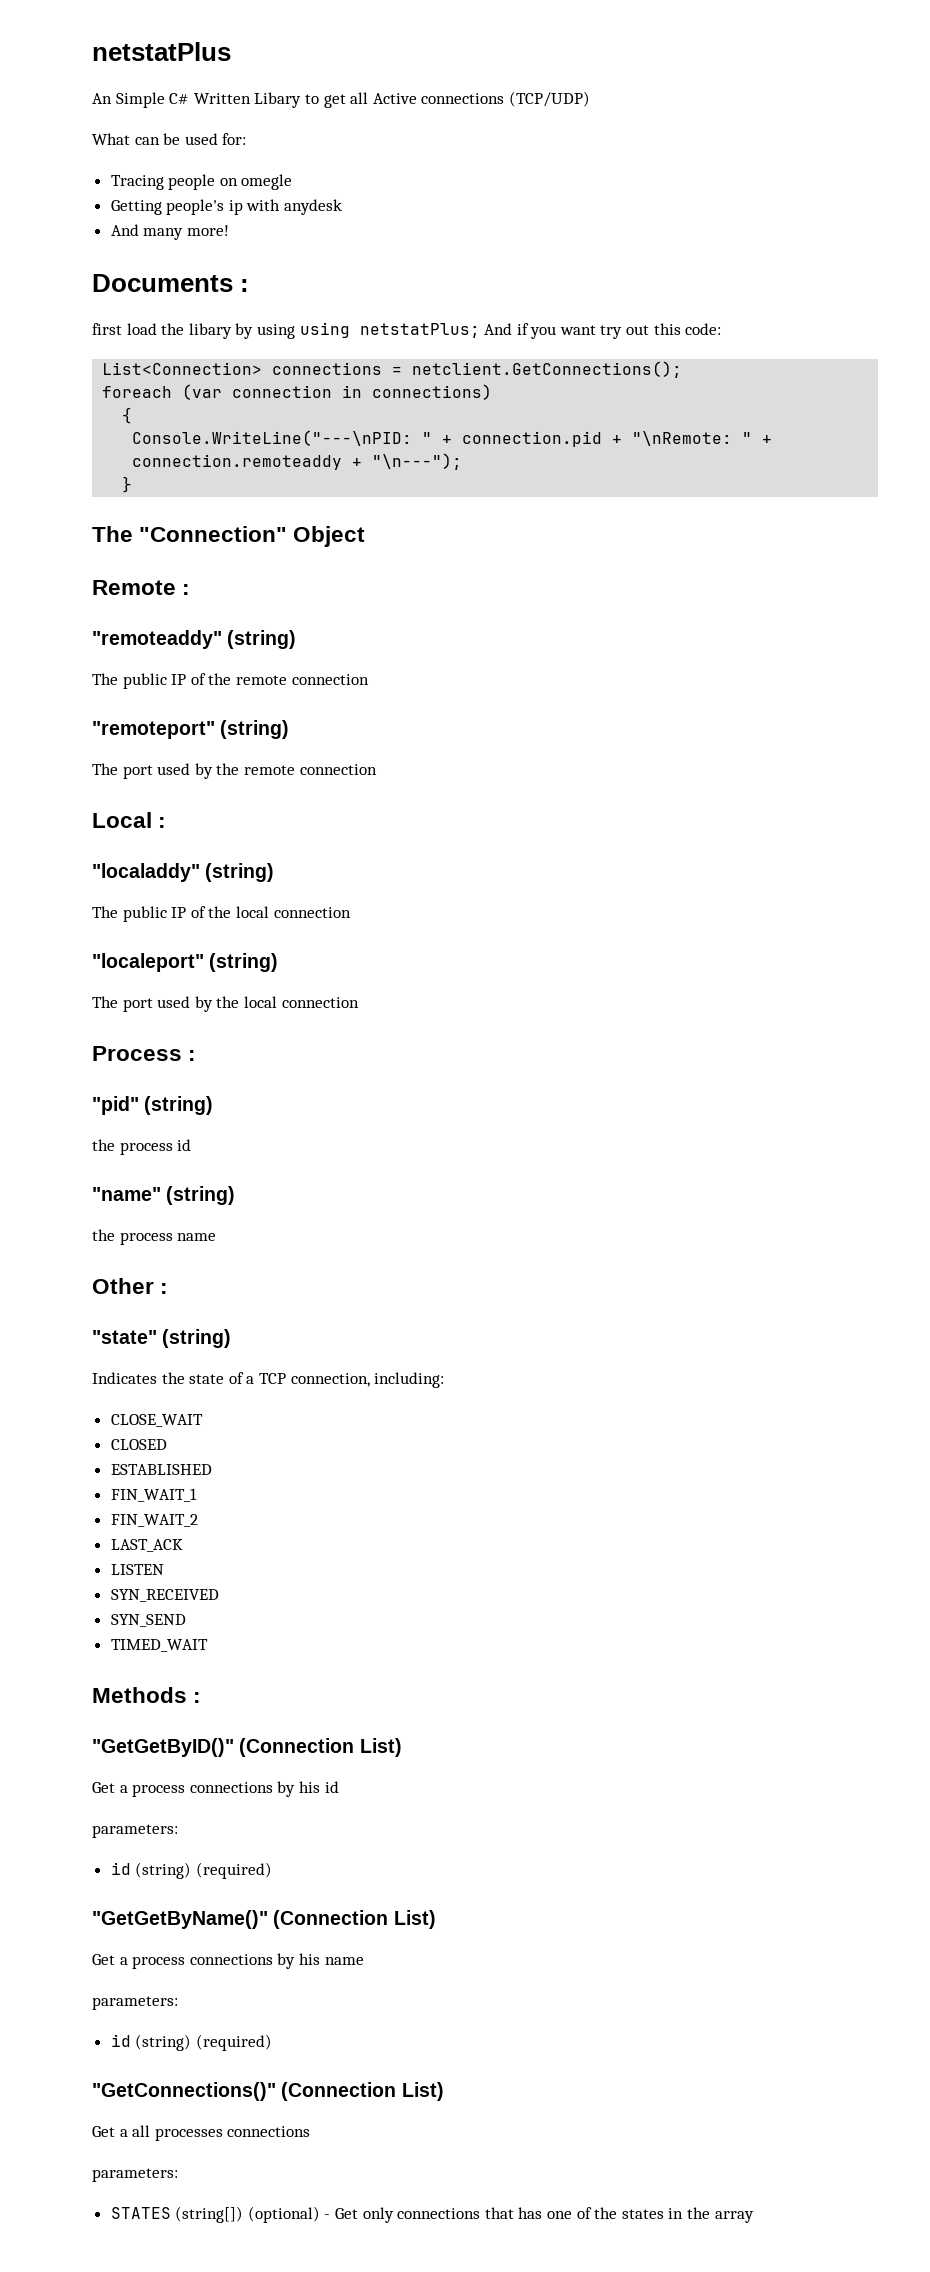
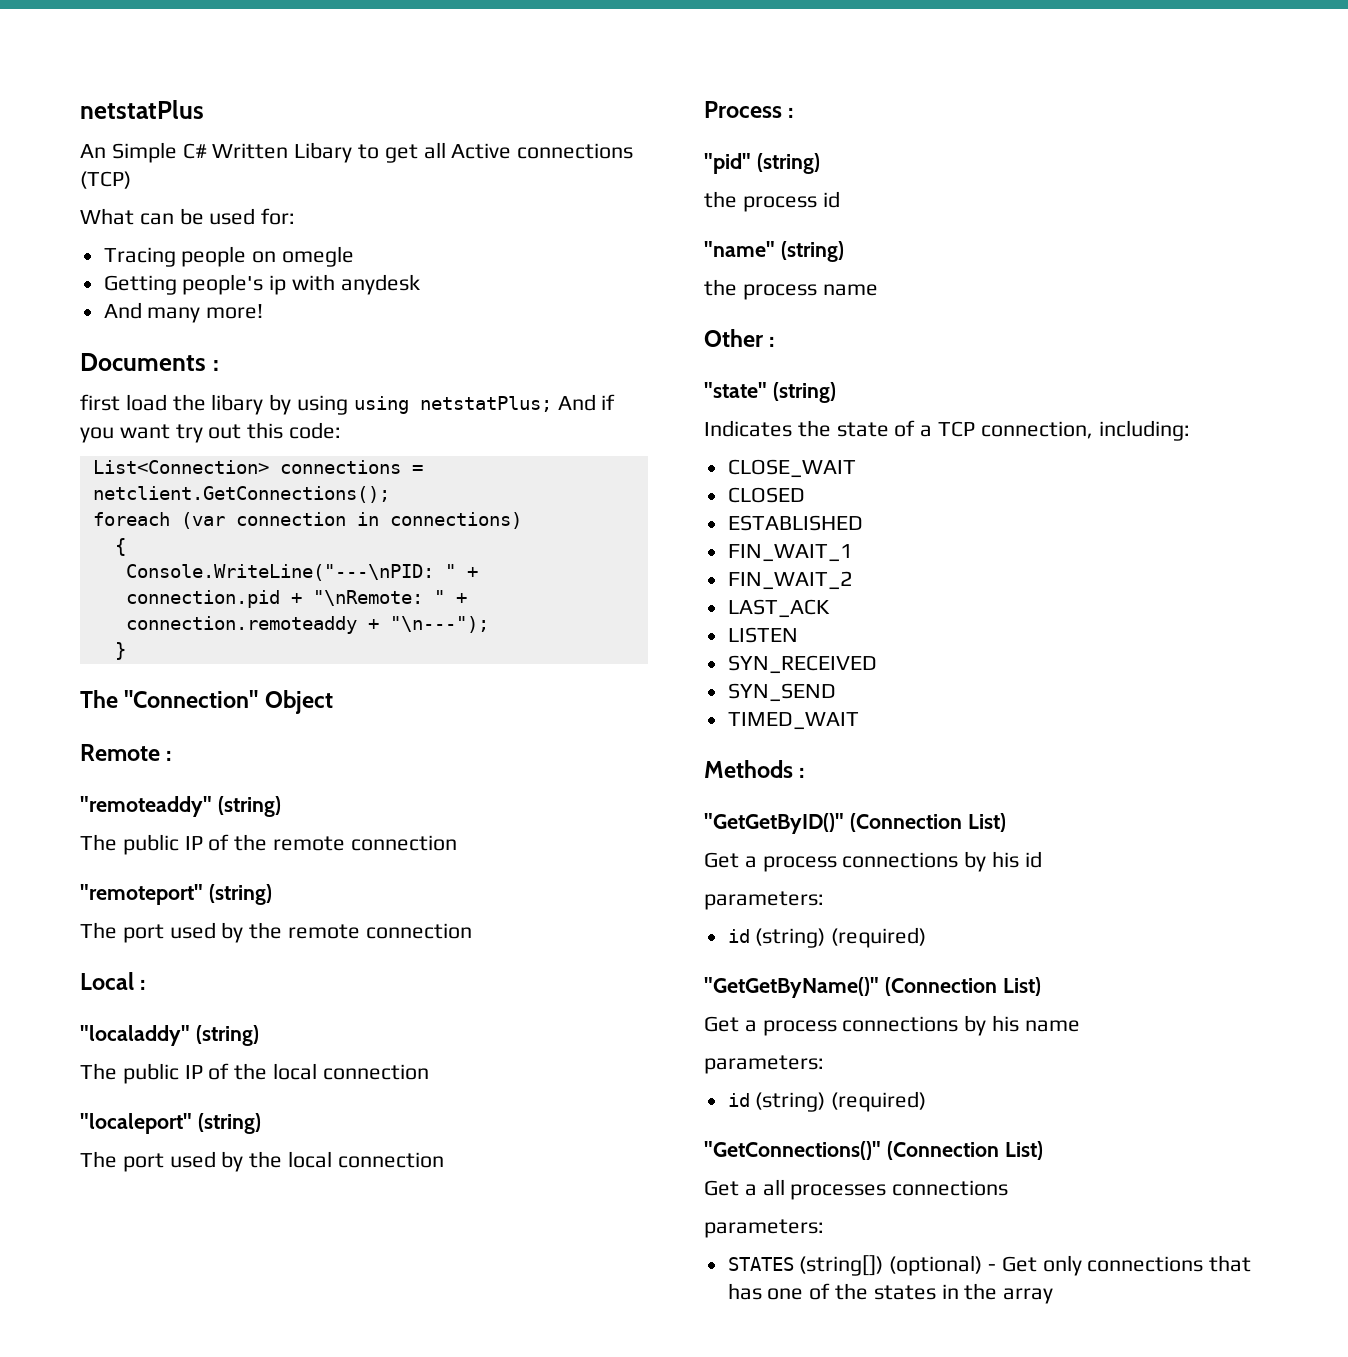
[508,91,590,107] (TCP/UDP) -> [80,171,131,189] (TCP)

